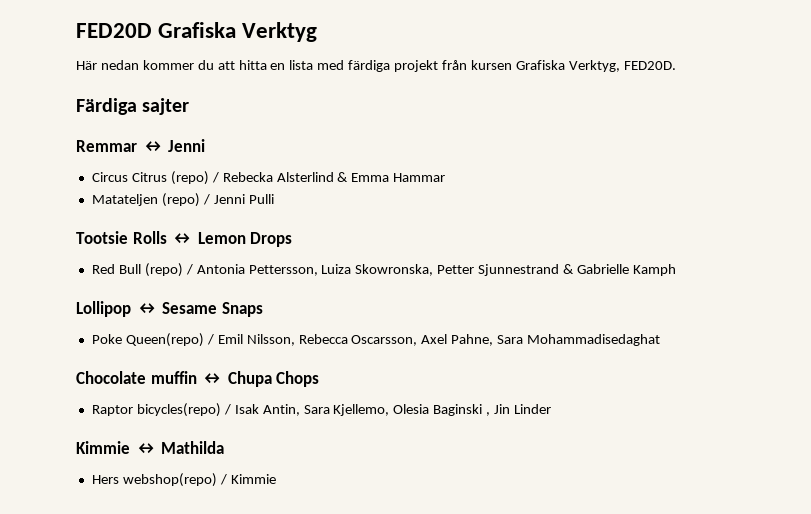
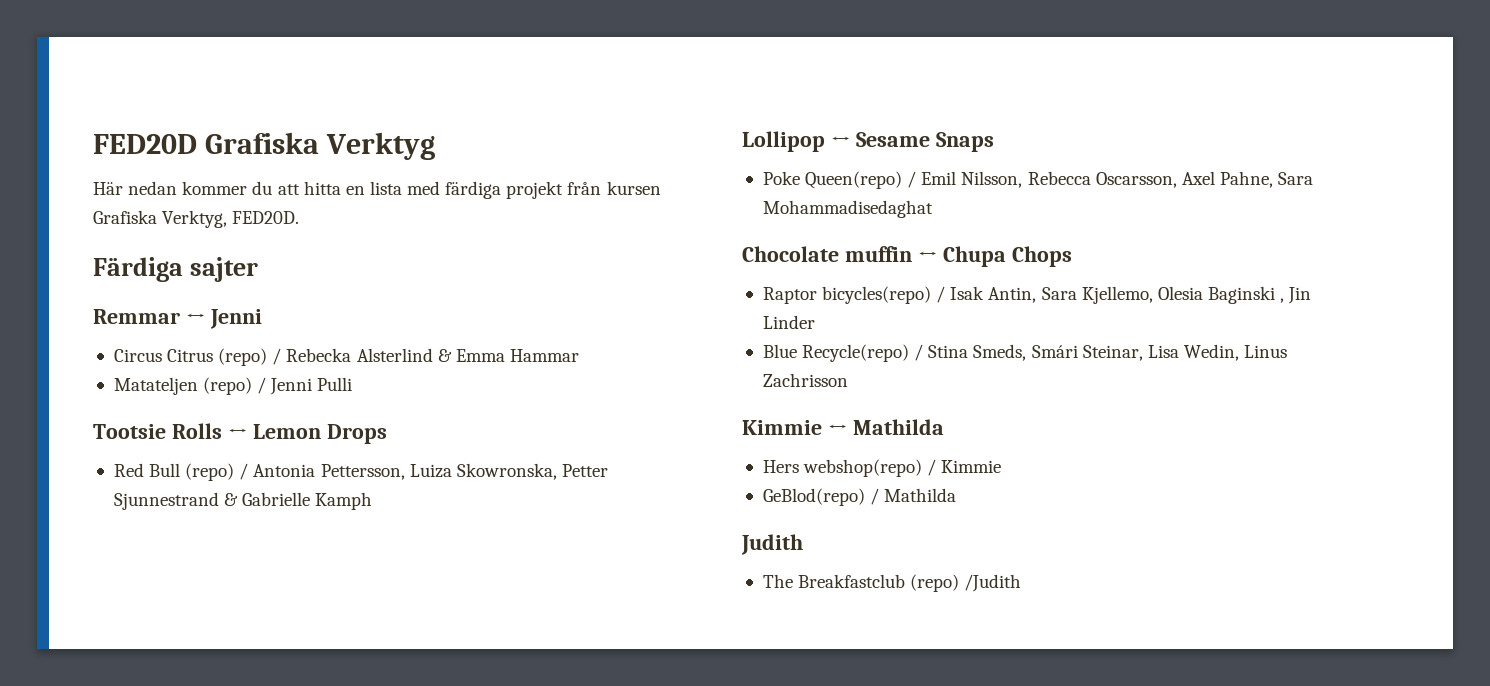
(552, 409) none -> [762,344,1288,362] [762,373,848,387] // Blue Recycle(repo) / Stina Smeds, Smári Steinar, Lisa Wedin, Linus Zachrisson
(276, 479) none -> [762,488,957,506] [741,534,803,555] [762,574,1022,592] // GeBlod(repo) / Mathilda // Judith // The Breakfastclub (repo) /Judith

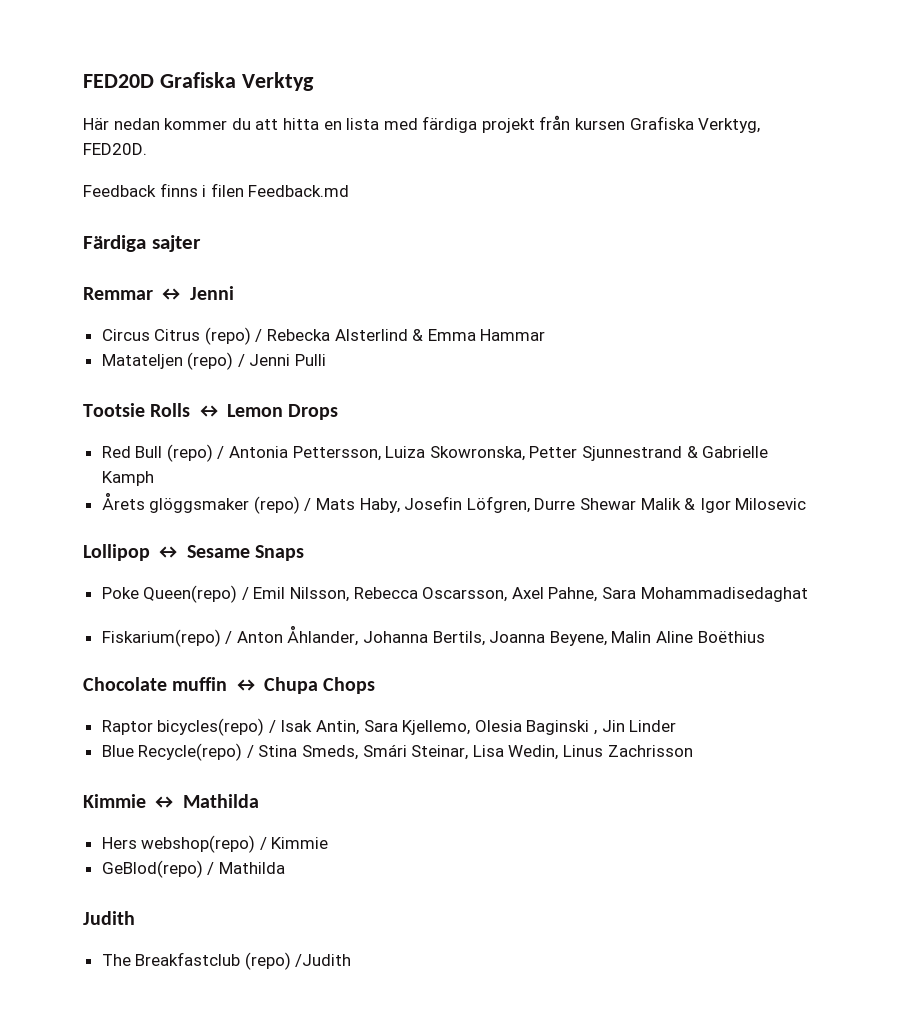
(300, 217) none -> [83,183,350,197] // Feedback finns i filen Feedback.md
(373, 501) none -> [101,492,807,514] // Årets glöggsmaker (repo) / Mats Haby, Josefin Löfgren, Durre Shewar Malik & Igor Milosevic
(933, 209) none -> [101,625,765,647] // Fiskarium(repo) / Anton Åhlander, Johanna Bertils, Joanna Beyene, Malin Aline Boëthius

